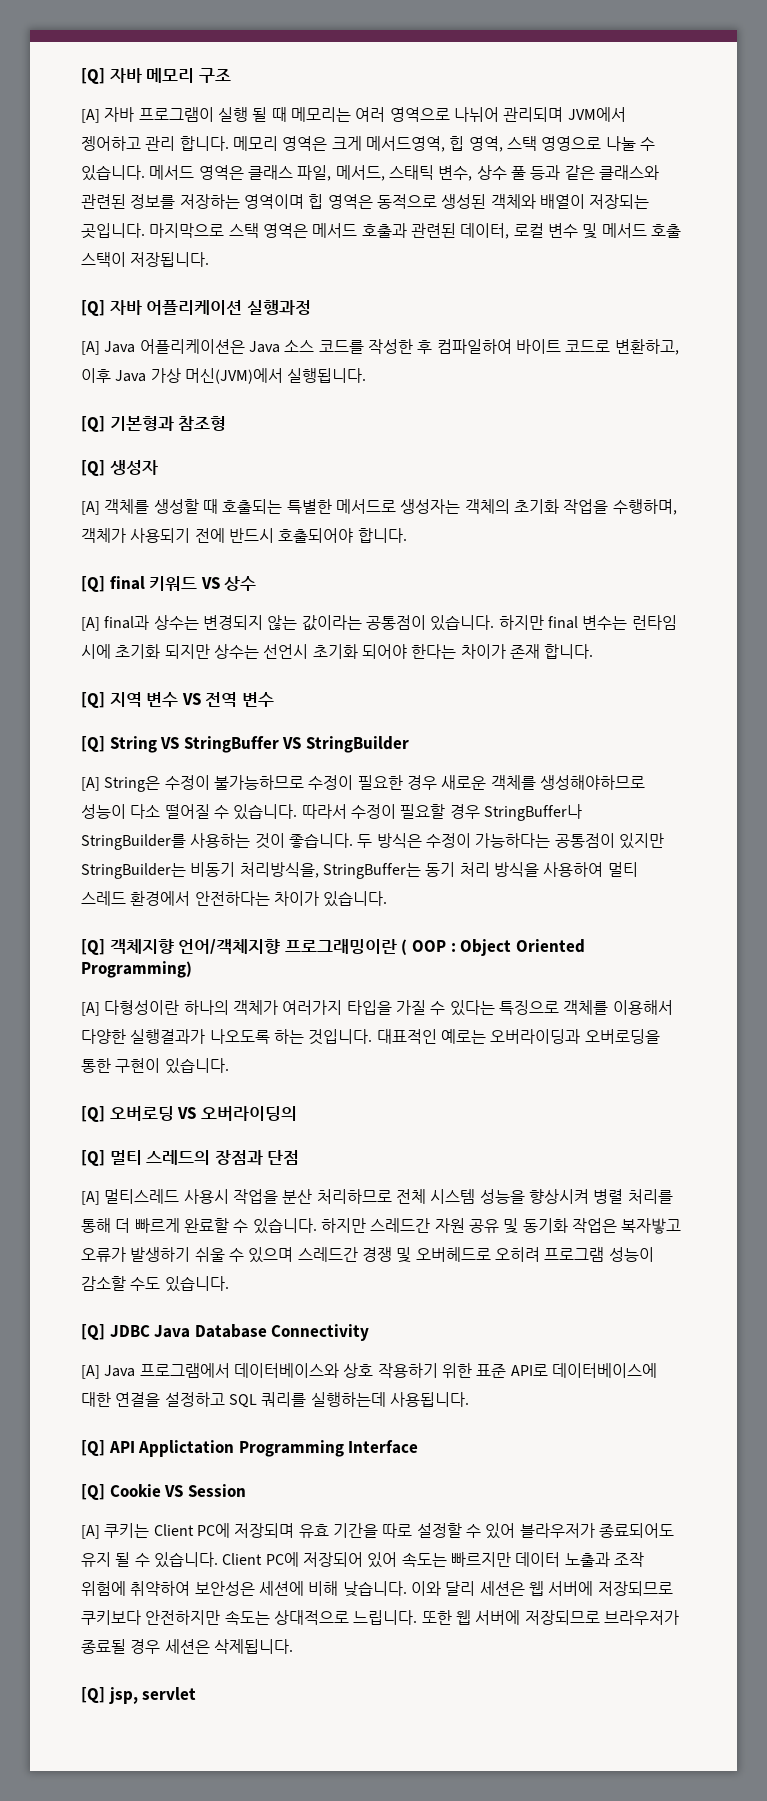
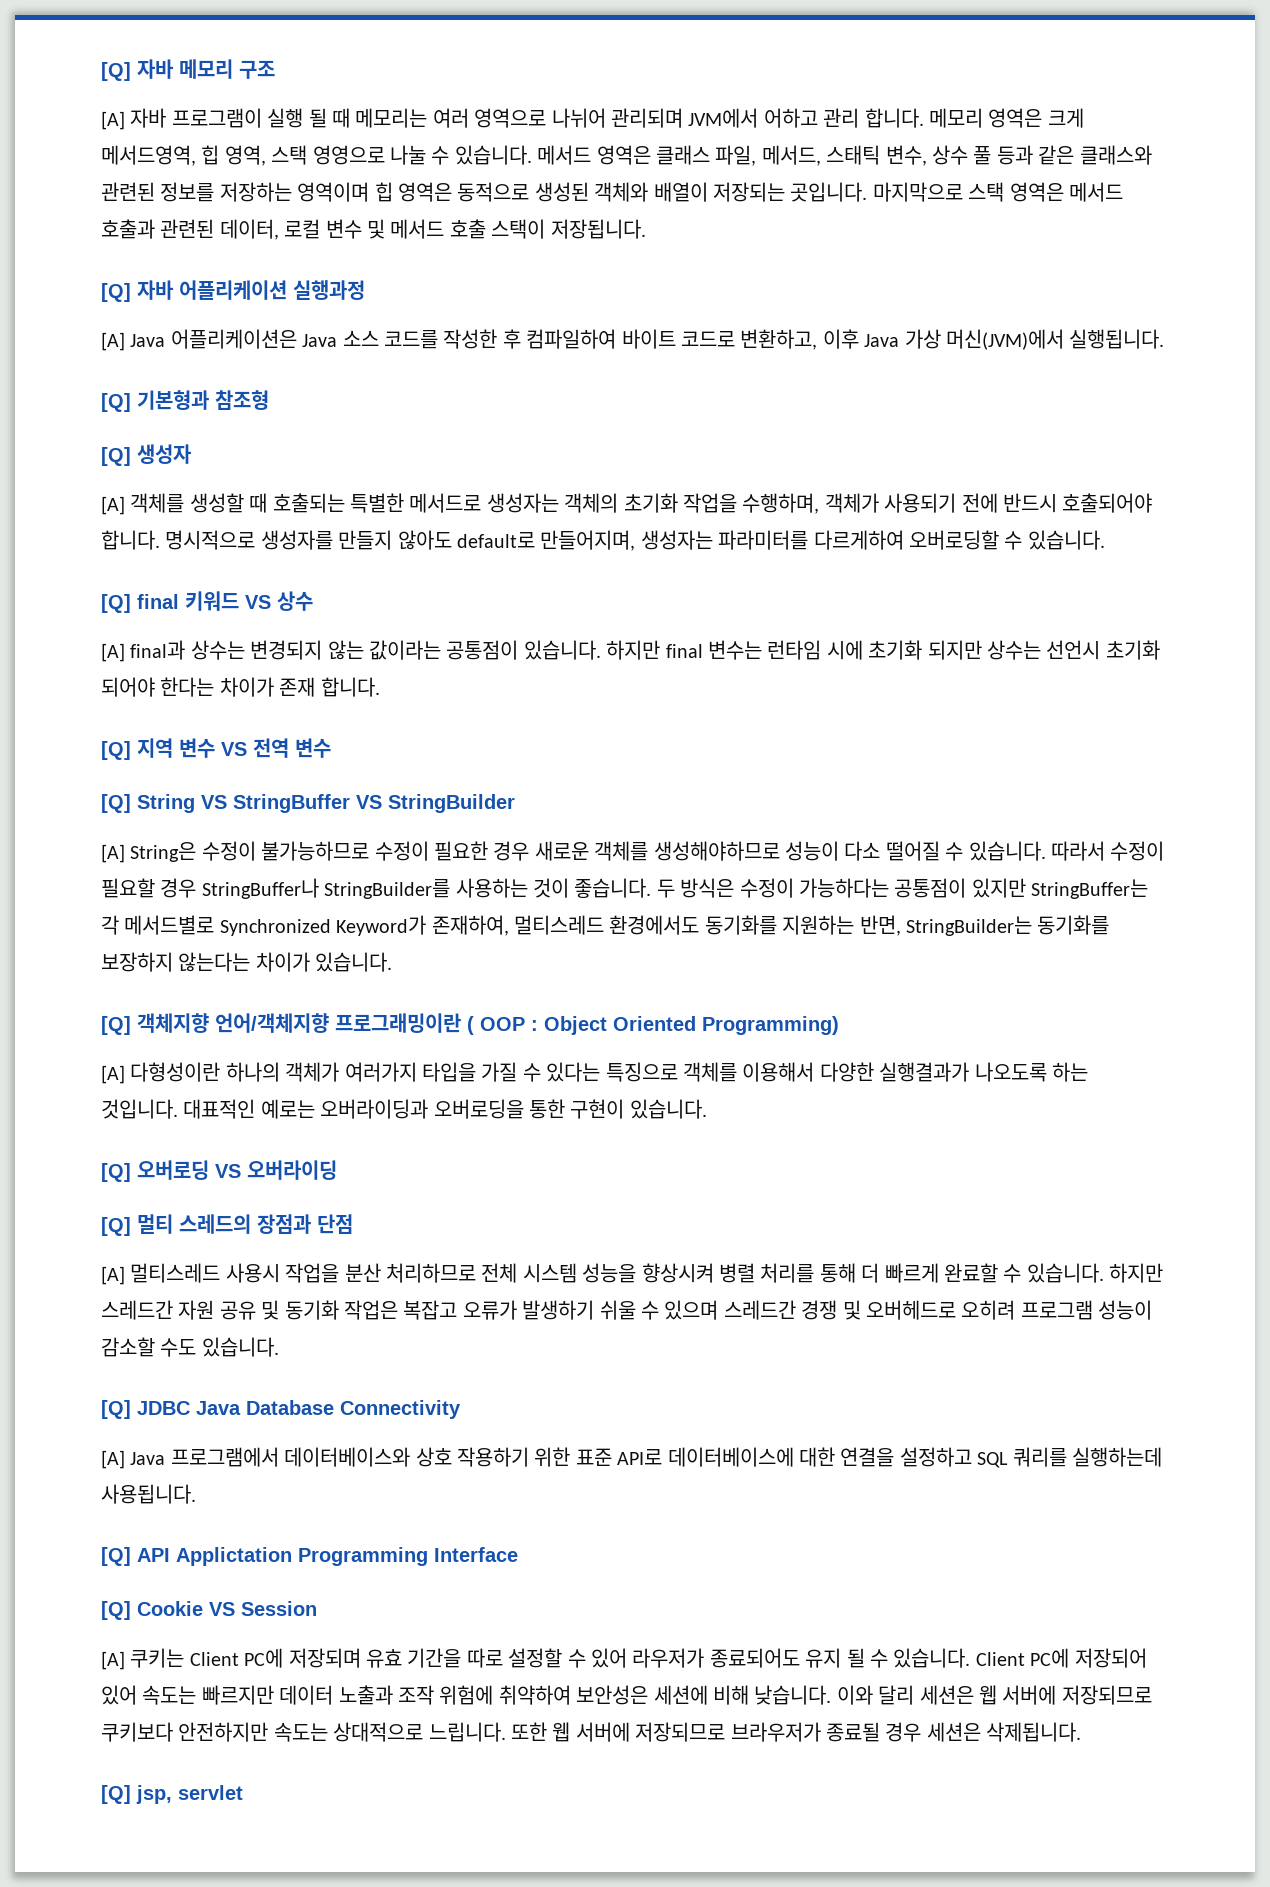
[81,136,141,151] 젱어하고 -> [763,108,818,128] 어하고
(407, 535) none -> [165,530,1105,551] 명시적으로 생성자를 만들지 않아도 default로 만들어지며, 생성자는 파라미터를 다르게하여 오버로딩할 수 있습니다.
[81,862,638,879] [81,891,270,906] StringBuilder는 비동기 처리방식을, StringBuffer는 동기 처리 방식을 사용하여 멀티 스레드 환경에서 안전하다는 -> [1031,879,1149,899] [101,915,1110,936] [101,952,251,972] StringBuffer는 각 메서드별로 Synchronized Keyword가 존재하여, 멀티스레드 환경에서도 동기화를 지원하는 반면, StringBuilder는 동기화를 보장하지 않는다는
[200,1106,297,1121] 오버라이딩의 -> [247,1160,337,1180] 오버라이딩
[621,1218,682,1234] 복자밯고 -> [403,1300,458,1320] 복잡고
[519,1523,595,1538] 블라우저가 -> [632,1648,705,1668] 라우저가

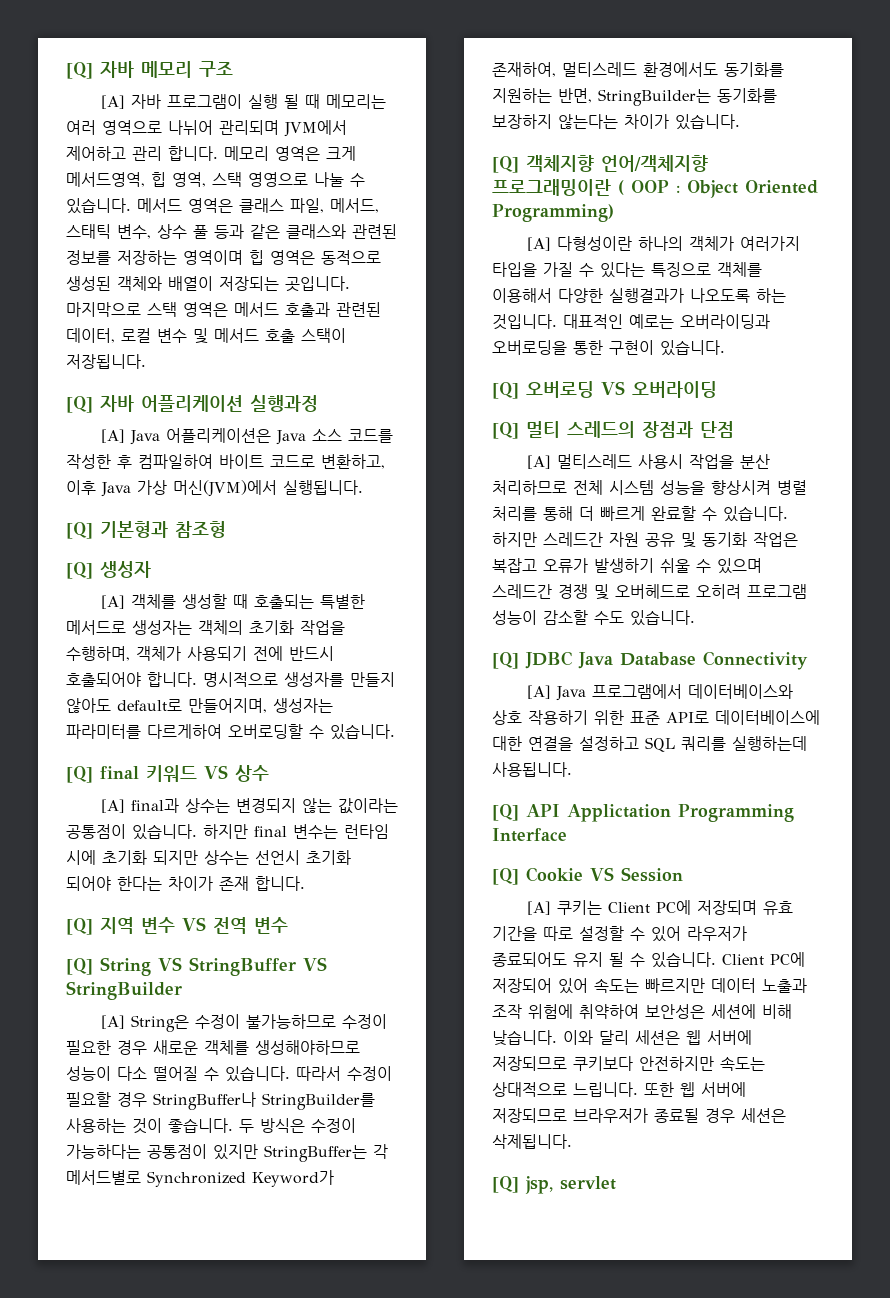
[763,108,818,128] 어하고 -> [66,146,126,161] 제어하고

